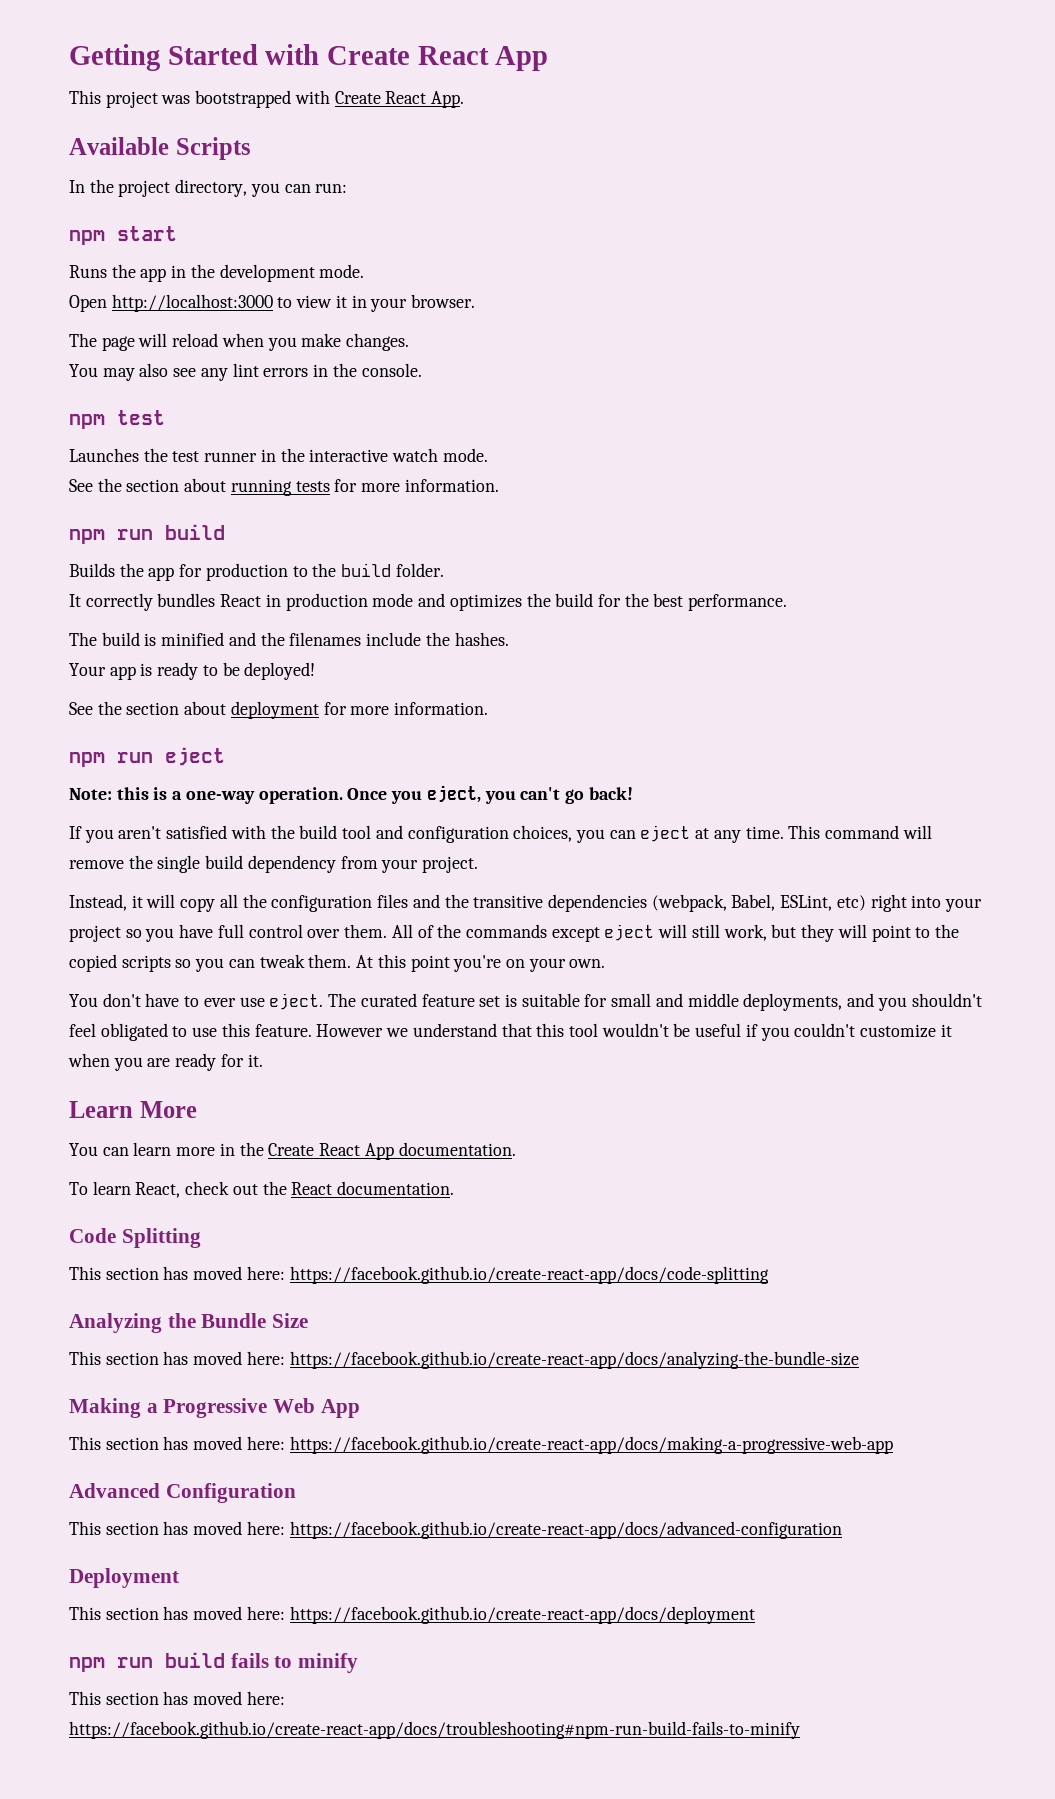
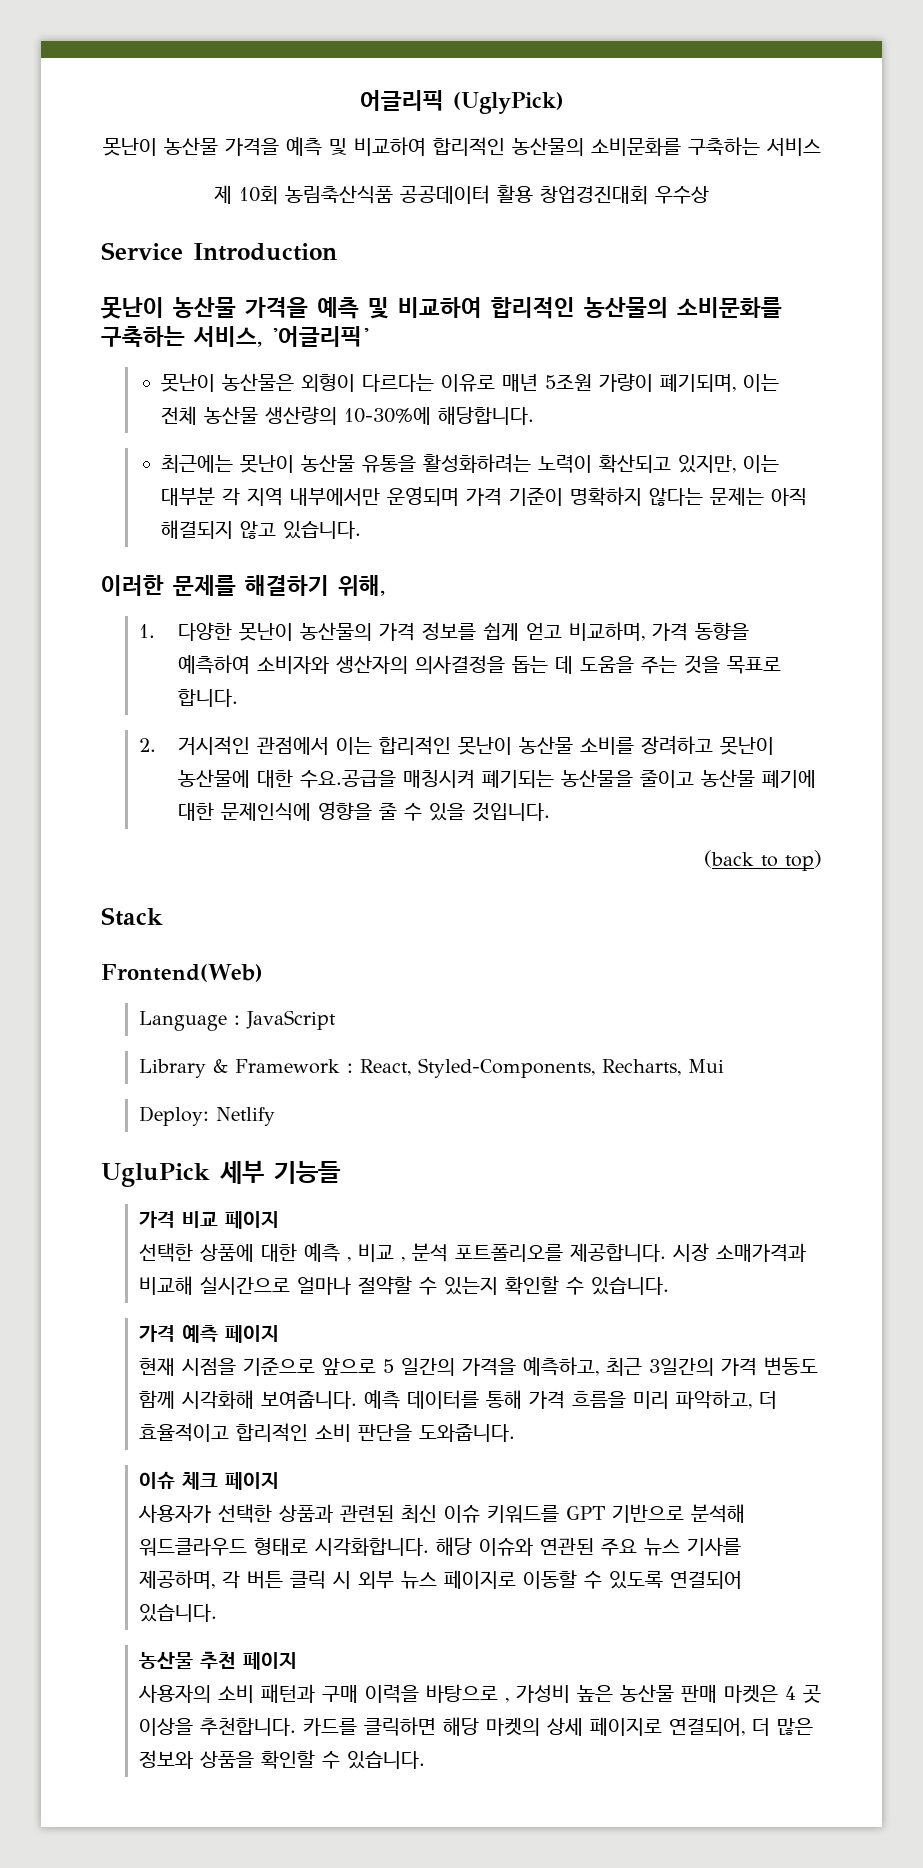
[69,44,549,71] [69,90,465,108] [69,137,251,160] [69,179,348,197] [69,226,177,245] [69,264,365,282] [69,294,476,312] [69,333,410,351] [69,363,422,381] [69,410,165,429] [69,448,488,462] [69,478,499,496] [69,524,225,544] [69,563,444,581] [69,593,788,611] [69,632,509,646] [69,662,316,680] [69,701,489,719] [69,747,225,767] [69,785,633,804] [69,825,932,843] [69,855,479,873] [69,894,983,912] [69,924,959,942] [69,954,606,972] [69,993,982,1011] [69,1023,952,1041] [68,1053,263,1071] [69,1101,197,1118] [69,1142,516,1160] [69,1181,455,1198] [69,1228,201,1248] [69,1266,769,1284] [69,1313,309,1333] [69,1351,859,1369] [69,1398,360,1418] [69,1436,893,1454] [69,1483,296,1503] [69,1521,842,1539] [69,1568,179,1588] [69,1606,755,1624] [69,1652,359,1673] [69,1691,285,1705] [69,1721,800,1739] Getting Started with Create React App // This project was bootstrapped with Create React App. // Available Scripts // In the project directory, you can run: // npm start // Runs the app in the development mode. // Open http://localhost:3000 to view it in your browser. // The page will reload when you make changes. // You may also see any lint errors in the console. // npm test // Launches the test runner in the interactive watch mode. // See the section about running tests for more information. // npm run build // Builds the app for production to the build folder. // It correctly bundles React in production mode and optimizes the build for the best performance. // The build is minified and the filenames include the hashes. // Your app is ready to be deployed! // See the section about deployment for more information. // npm run eject // Note: this is a one-way operation. Once you eject, you can't go back! // If you aren't satisfied with the build tool and configuration choices, you can eject at any time. This command will remove the single build dependency from your project. // Instead, it will copy all the configuration files and the transitive dependencies (webpack, Babel, ESLint, etc) right into your project so you have full control over them. All of the commands except eject will still work, but they will point to the copied scripts so you can tweak them. At this point you're on your own. // You don't have to ever use eject. The curated feature set is suitable for small and middle deployments, and you shouldn't feel obligated to use this feature. However we understand that this tool wouldn't be useful if you couldn't customize it when you are ready for it. // Learn More // You can learn more in the Create React App documentation. // To learn React, check out the React documentation. // Code Splitting // This section has moved here: https://facebook.github.io/create-react-app/docs/code-splitting // Analyzing the Bundle Size // This section has moved here: https://facebook.github.io/create-react-app/docs/analyzing-the-bundle-size // Making a Progressive Web App // This section has moved here: https://facebook.github.io/create-react-app/docs/making-a-progressive-web-app // Advanced Configuration // This section has moved here: https://facebook.github.io/create-react-app/docs/advanced-configuration // Deployment // This section has moved here: https://facebook.github.io/create-react-app/docs/deployment // npm run build fails to minify // This section has moved here: https://facebook.github.io/create-react-app/docs/troubleshooting#npm-run-build-fails-to-minify -> [359,90,564,114] [102,137,821,156] [214,185,709,205] [101,242,337,261] [101,297,782,319] [101,326,369,347] [161,373,780,392] [161,406,535,425] [161,453,780,473] [161,486,808,506] [161,520,362,539] [101,575,385,596] [139,622,749,641] [177,655,781,674] [177,689,238,707] [139,735,774,755] [177,769,816,788] [177,801,550,821] [704,850,822,871] [101,907,163,926] [101,964,263,982] [139,1010,337,1031] [139,1058,725,1078] [139,1106,276,1126] [101,1160,341,1187] [139,1211,280,1229] [139,1243,807,1262] [139,1276,670,1295] [139,1325,280,1343] [139,1357,819,1376] [139,1390,778,1410] [139,1423,516,1442] [139,1471,280,1490] [138,1504,746,1523] [139,1537,742,1556] [139,1570,743,1589] [139,1604,218,1622] [139,1651,298,1670] [138,1684,822,1703] [139,1717,814,1736] [139,1750,426,1769] 어글리픽 (UglyPick) // 못난이 농산물 가격을 예측 및 비교하여 합리적인 농산물의 소비문화를 구축하는 서비스 // 제 10회 농림축산식품 공공데이터 활용 창업경진대회 우수상 // Service Introduction // 못난이 농산물 가격을 예측 및 비교하여 합리적인 농산물의 소비문화를 구축하는 서비스, '어글리픽' // 못난이 농산물은 외형이 다르다는 이유로 매년 5조원 가량이 폐기되며, 이는 전체 농산물 생산량의 10-30%에 해당합니다. // 최근에는 못난이 농산물 유통을 활성화하려는 노력이 확산되고 있지만, 이는 대부분 각 지역 내부에서만 운영되며 가격 기준이 명확하지 않다는 문제는 아직 해결되지 않고 있습니다. // 이러한 문제를 해결하기 위해, // 1. 다양한 못난이 농산물의 가격 정보를 쉽게 얻고 비교하며, 가격 동향을 예측하여 소비자와 생산자의 의사결정을 돕는 데 도움을 주는 것을 목표로 합니다. // 2. 거시적인 관점에서 이는 합리적인 못난이 농산물 소비를 장려하고 못난이 농산물에 대한 수요.공급을 매칭시켜 폐기되는 농산물을 줄이고 농산물 폐기에 대한 문제인식에 영향을 줄 수 있을 것입니다. // (back to top) // Stack // Frontend(Web) // Language : JavaScript // Library & Framework : React, Styled-Components, Recharts, Mui // Deploy: Netlify // UgluPick 세부 기능들 // 가격 비교 페이지 // 선택한 상품에 대한 예측 , 비교 , 분석 포트폴리오를 제공합니다. 시장 소매가격과 비교해 실시간으로 얼마나 절약할 수 있는지 확인할 수 있습니다. // 가격 예측 페이지 // 현재 시점을 기준으로 앞으로 5 일간의 가격을 예측하고, 최근 3일간의 가격 변동도 함께 시각화해 보여줍니다. 예측 데이터를 통해 가격 흐름을 미리 파악하고, 더 효율적이고 합리적인 소비 판단을 도와줍니다. // 이슈 체크 페이지 // 사용자가 선택한 상품과 관련된 최신 이슈 키워드를 GPT 기반으로 분석해 워드클라우드 형태로 시각화합니다. 해당 이슈와 연관된 주요 뉴스 기사를 제공하며, 각 버튼 클릭 시 외부 뉴스 페이지로 이동할 수 있도록 연결되어 있습니다. // 농산물 추천 페이지 // 사용자의 소비 패턴과 구매 이력을 바탕으로 , 가성비 높은 농산물 판매 마켓은 4 곳 이상을 추천합니다. 카드를 클릭하면 해당 마켓의 상세 페이지로 연결되어, 더 많은 정보와 상품을 확인할 수 있습니다.

